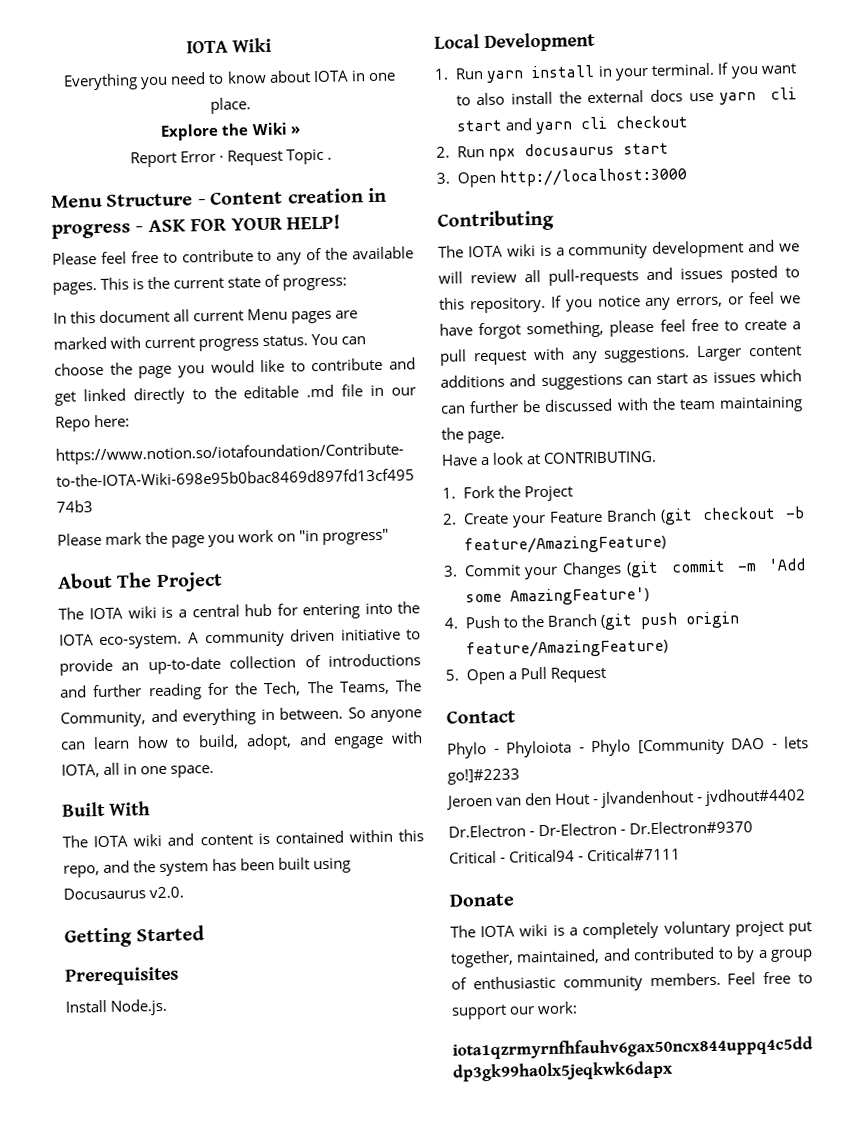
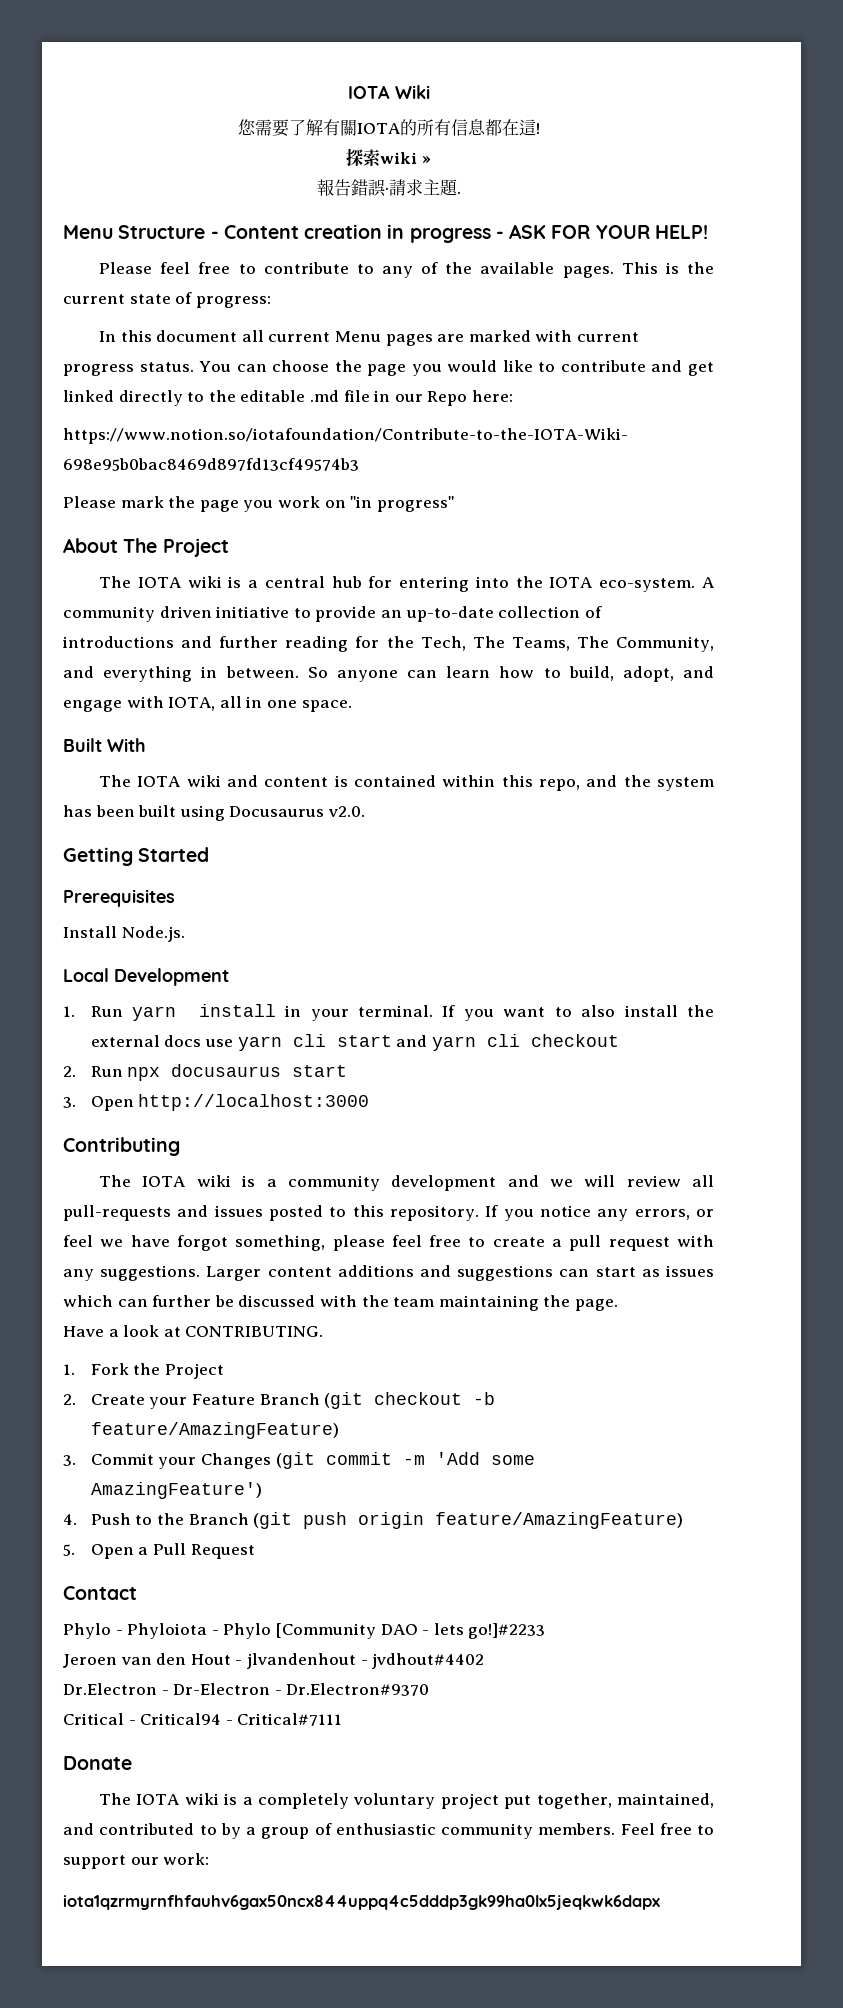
[63,70,396,91] [209,97,251,114] [160,122,301,141] [129,148,325,168] Everything you need to know about IOTA in one place. // Explore the Wiki » // Report Error · Request Topic -> [237,119,540,137] [346,148,431,167] [316,179,458,197] 您需要了解有關IOTA的所有信息都在這! // 探索wiki » // 報告錯誤·請求主題

